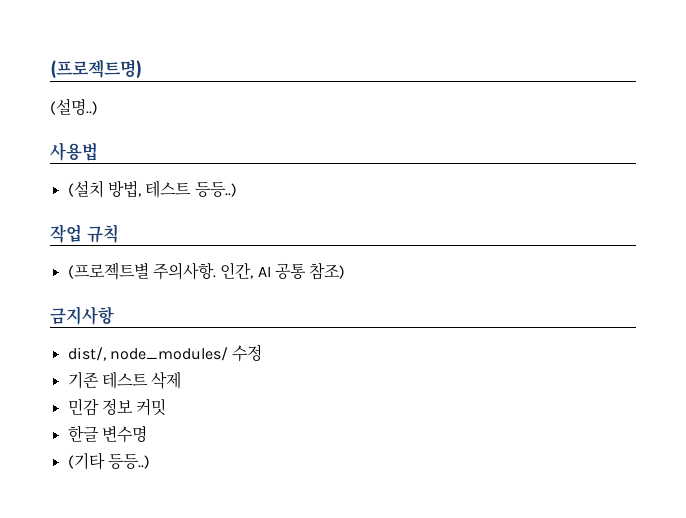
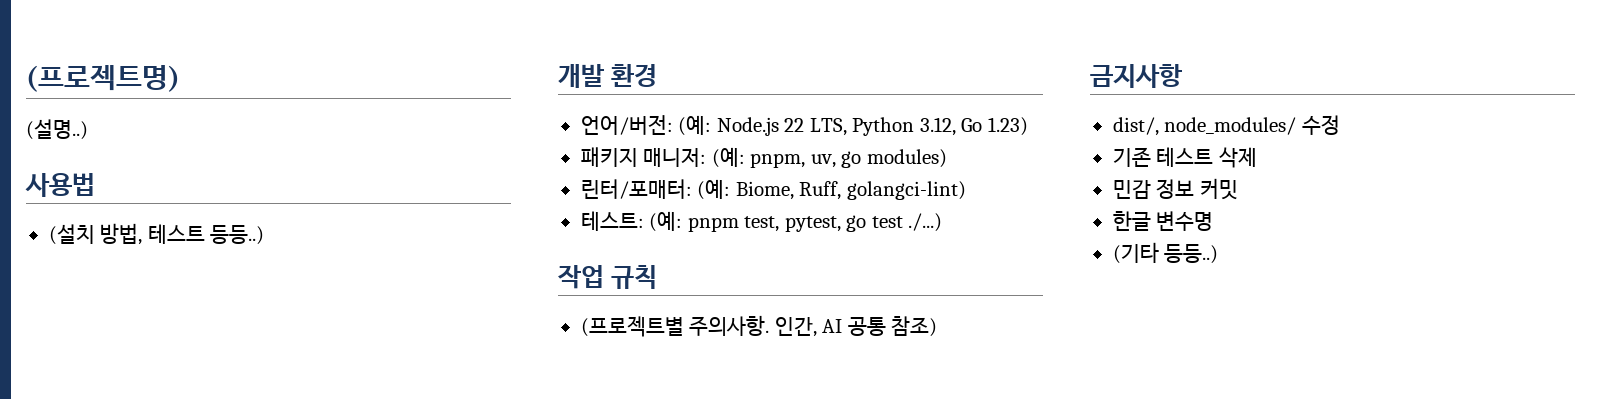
(237, 189) none -> [558,64,657,88] [580,115,1028,136] [580,147,947,168] [580,179,966,200] [580,211,943,232] // 개발 환경 // 언어/버전: (예: Node.js 22 LTS, Python 3.12, Go 1.23) // 패키지 매니저: (예: pnpm, uv, go modules) // 린터/포매터: (예: Biome, Ruff, golangci-lint) // 테스트: (예: pnpm test, pytest, go test ./...)

